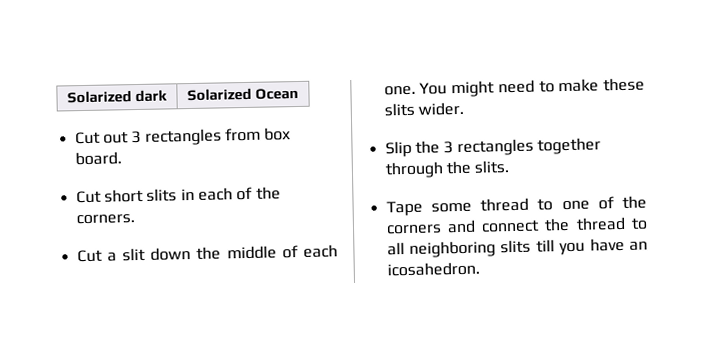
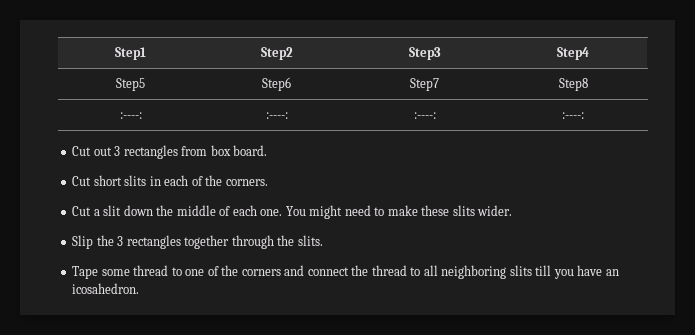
[67,89,168,104] [187,87,299,102] Solarized dark | Solarized Ocean -> [115,47,146,60] [260,47,293,60] [408,47,441,60] [557,47,589,60] [116,78,145,91] [262,77,291,91] [410,78,439,91] [558,78,588,91] [119,112,142,119] [265,112,288,119] [413,112,436,119] [562,112,584,119] Step1 | Step2 | Step3 | Step4 // Step5 | Step6 | Step7 | Step8 // :----: | :----: | :----: | :----:

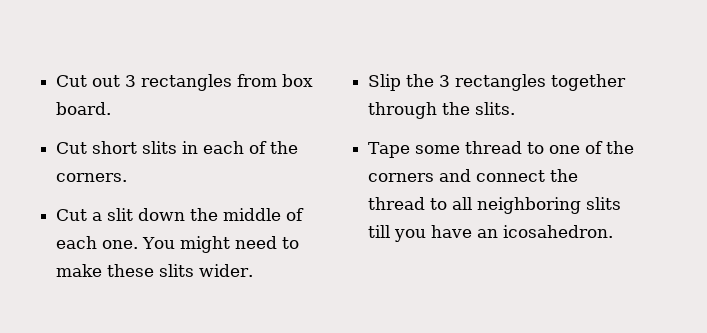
[115,47,146,60] [260,47,293,60] [408,47,441,60] [557,47,589,60] [116,78,145,91] [262,77,291,91] [410,78,439,91] [558,78,588,91] [119,112,142,119] [265,112,288,119] [413,112,436,119] [562,112,584,119] Step1 | Step2 | Step3 | Step4 // Step5 | Step6 | Step7 | Step8 // :----: | :----: | :----: | :----: // -> (56, 81) none

